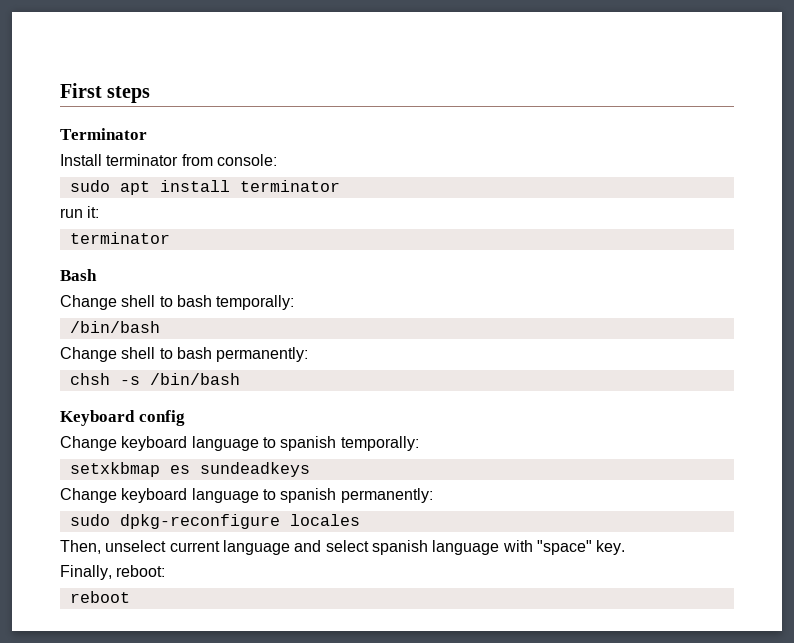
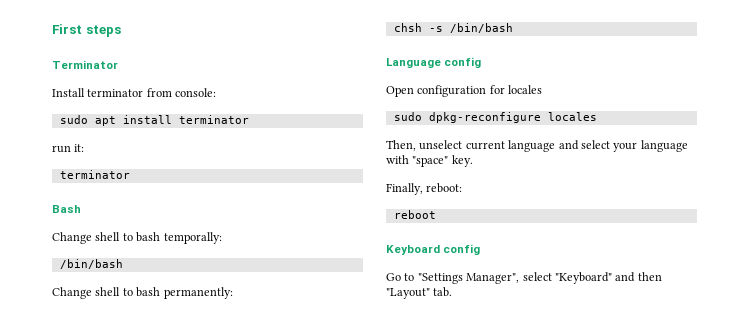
[60,410,185,426] [60,436,419,451] [69,462,310,477] [60,488,433,503] Keyboard config // Change keyboard language to spanish temporally: // setxkbmap es sundeadkeys // Change keyboard language to spanish permanently: -> [386,57,482,68] [386,85,543,97] Language config // Open configuration for locales
[371,540,428,555] spanish -> [613,142,638,152] your
(130, 597) none -> [386,244,481,255] [386,272,662,284] [386,287,453,299] // Keyboard config // Go to "Settings Manager", select "Keyboard" and then "Layout" tab.

